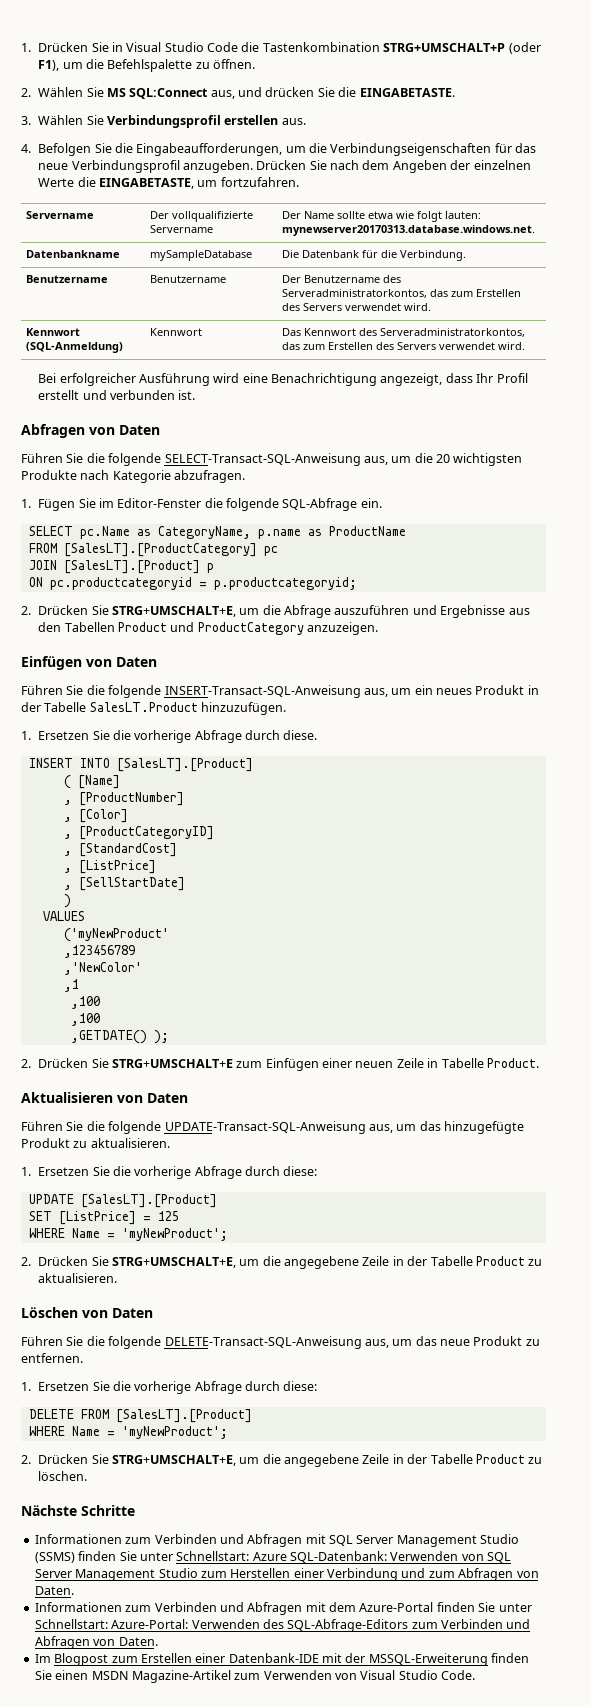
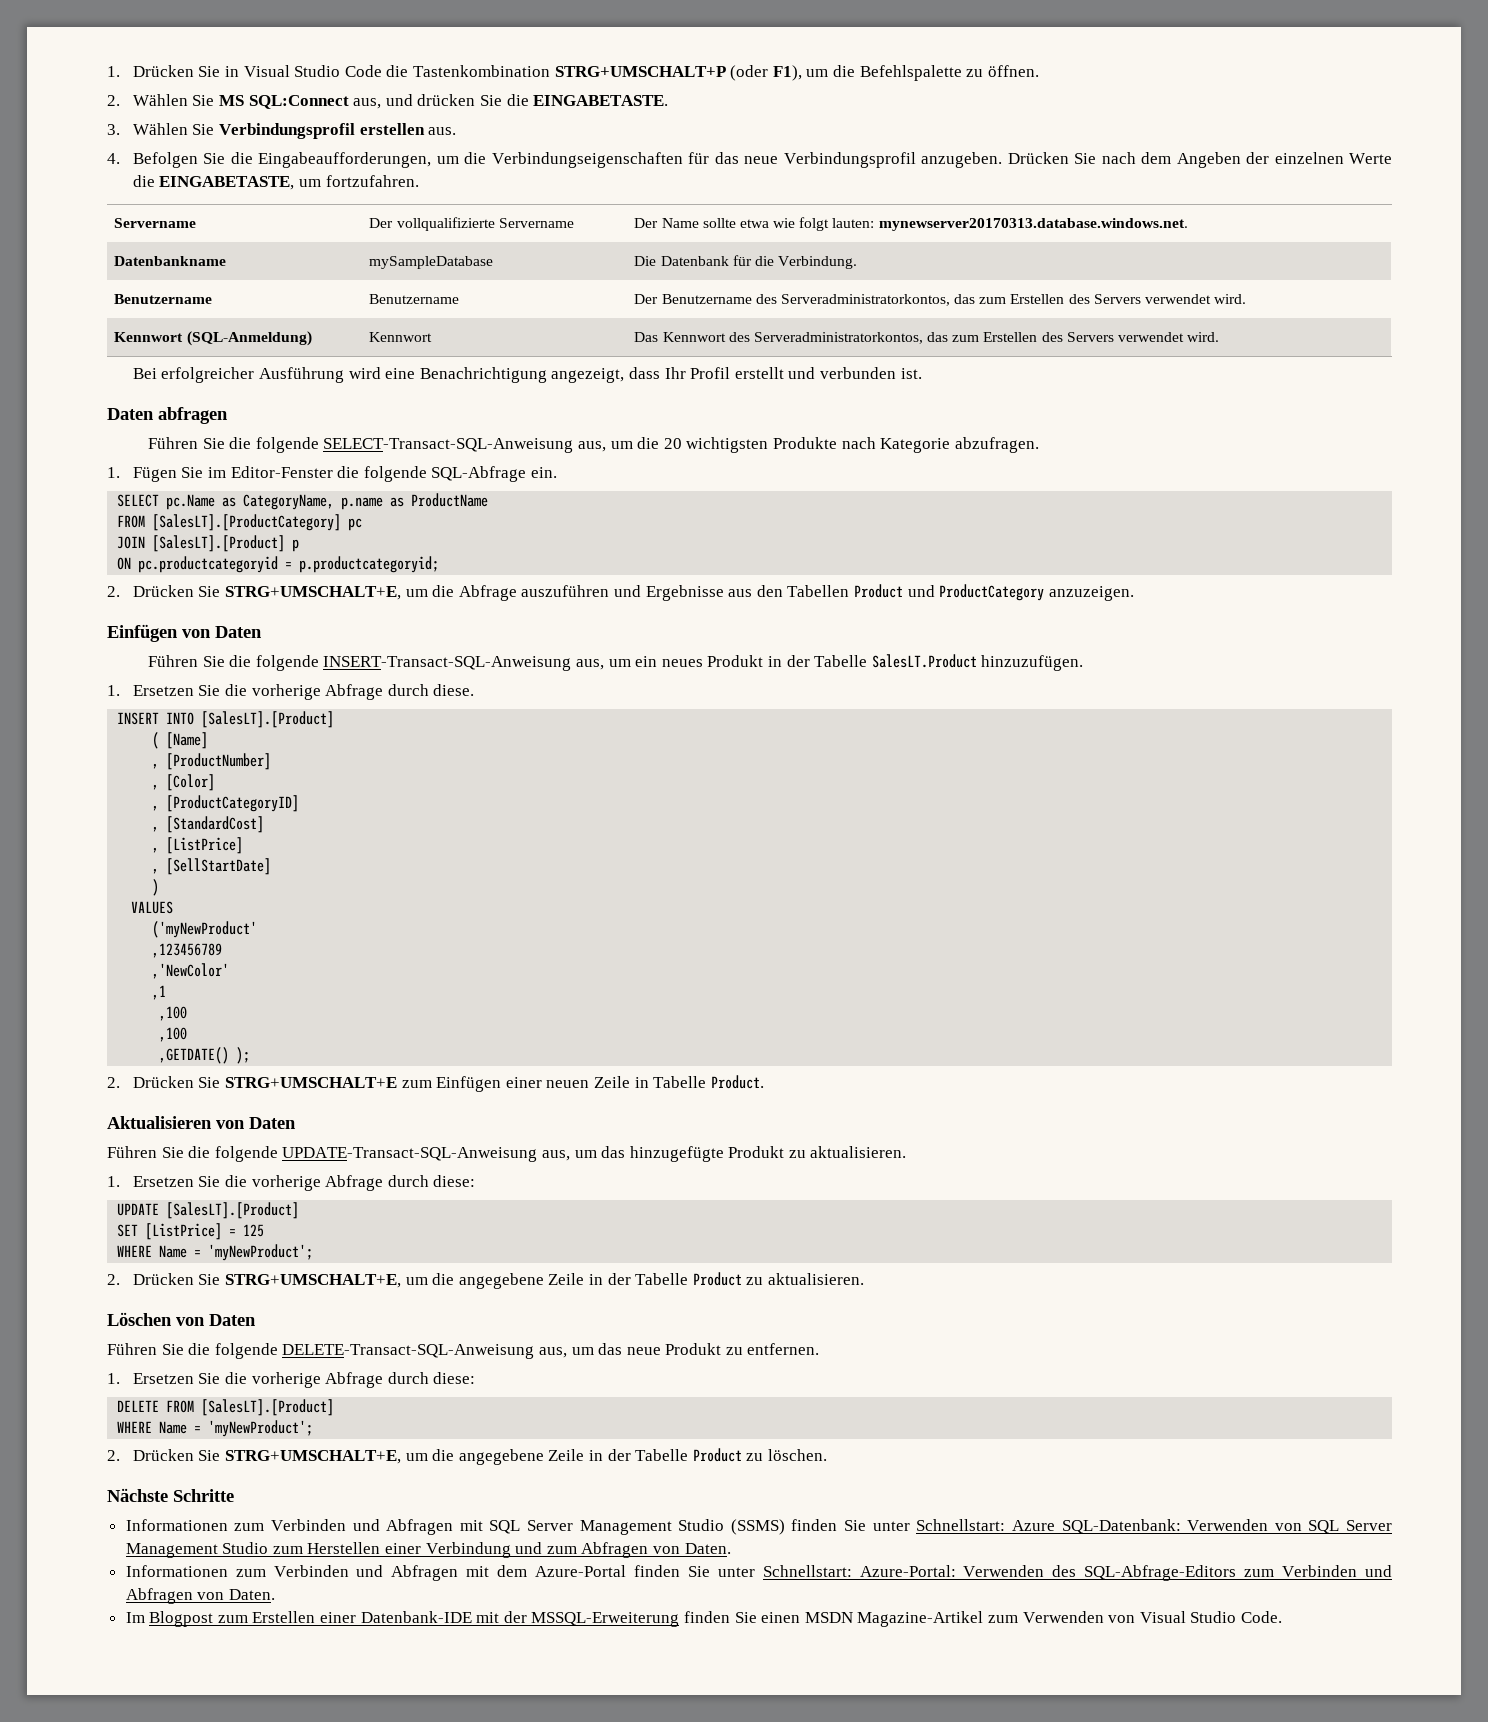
[21,424,160,438] Abfragen von Daten -> [107,407,228,424] Daten abfragen

